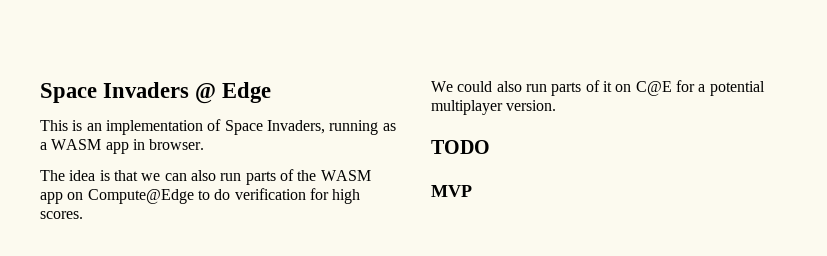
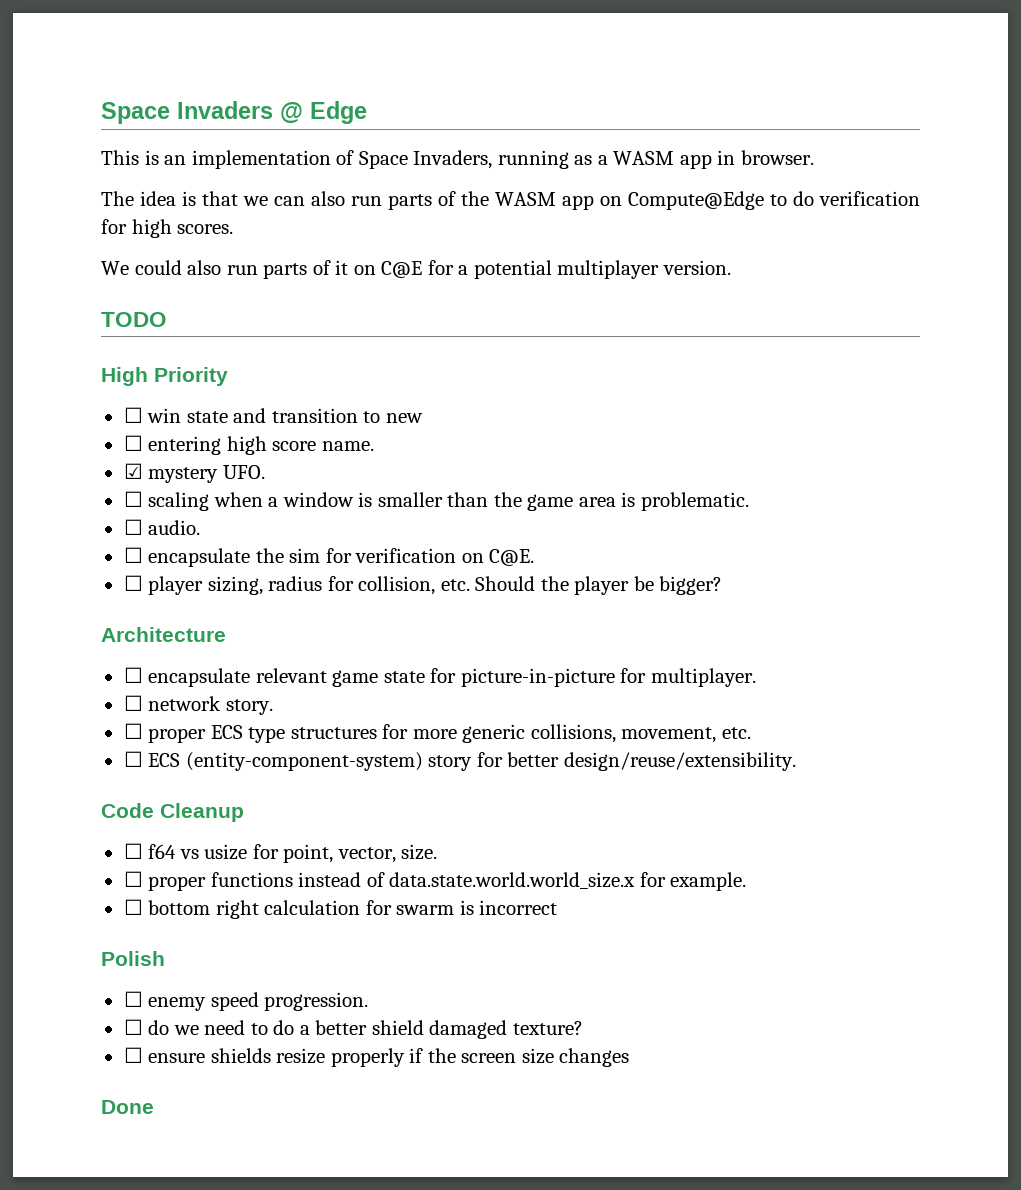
[431,185,472,197] MVP -> [101,367,228,386] [123,407,423,423] [123,435,374,455] [123,463,265,483] [123,491,749,511] [123,519,201,535] [123,547,535,567] [123,575,723,595] [101,627,226,642] [123,667,756,687] [123,695,273,715] [123,723,751,743] [123,751,796,771] [101,803,244,822] [123,843,438,863] [123,871,747,891] [123,899,558,919] [101,951,165,966] [123,991,369,1011] [123,1019,583,1039] [123,1047,630,1067] [101,1100,154,1114] High Priority // ☐ win state and transition to new // ☐ entering high score name. // ☑ mystery UFO. // ☐ scaling when a window is smaller than the game area is problematic. // ☐ audio. // ☐ encapsulate the sim for verification on C@E. // ☐ player sizing, radius for collision, etc. Should the player be bigger? // Architecture // ☐ encapsulate relevant game state for picture-in-picture for multiplayer. // ☐ network story. // ☐ proper ECS type structures for more generic collisions, movement, etc. // ☐ ECS (entity-component-system) story for better design/reuse/extensibility. // Code Cleanup // ☐ f64 vs usize for point, vector, size. // ☐ proper functions instead of data.state.world.world_size.x for example. // ☐ bottom right calculation for swarm is incorrect // Polish // ☐ enemy speed progression. // ☐ do we need to do a better shield damaged texture? // ☐ ensure shields resize properly if the screen size changes // Done

